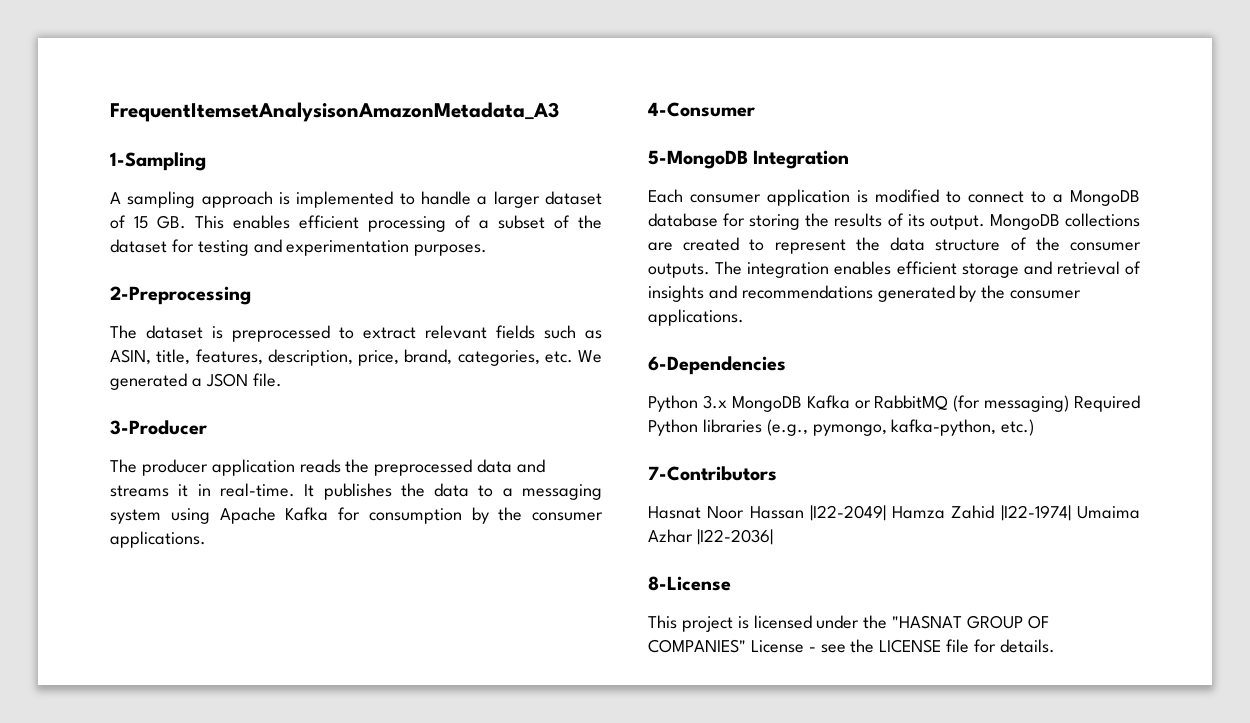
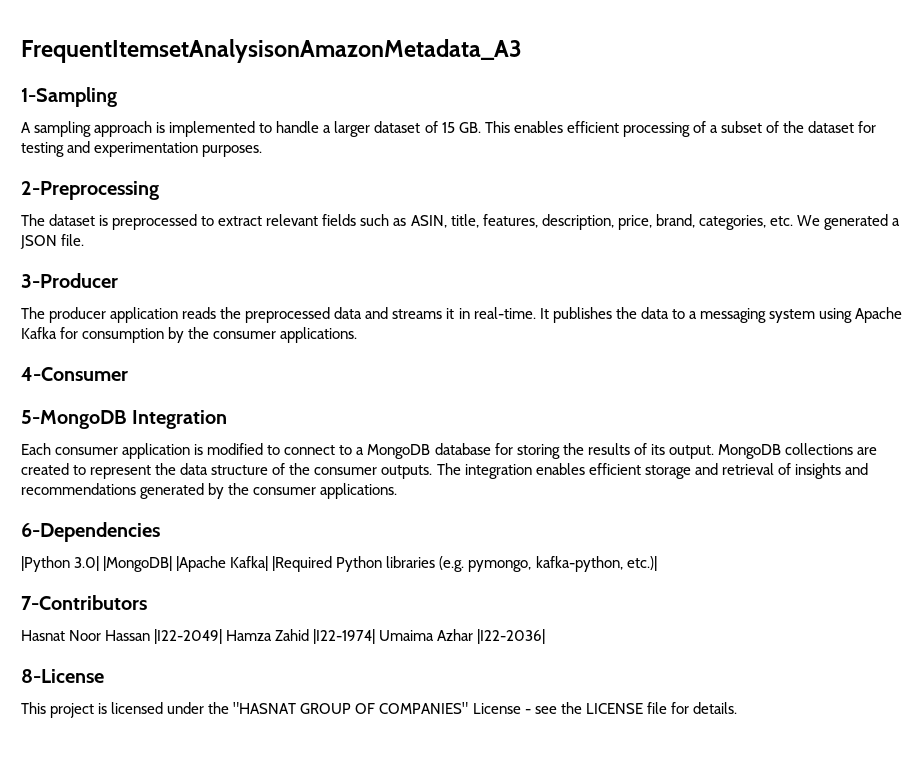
[648,395,1140,412] Python 3.x MongoDB Kafka or RabbitMQ (for messaging) Required -> [21,556,333,572] |Python 3.0| |MongoDB| |Apache Kafka| |Required
[766,419,808,436] (e.g., -> [439,556,465,572] (e.g.
[1001,419,1035,436] etc.) -> [626,556,657,571] etc.)|

